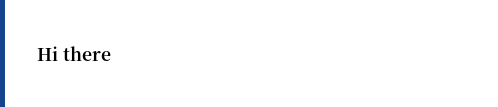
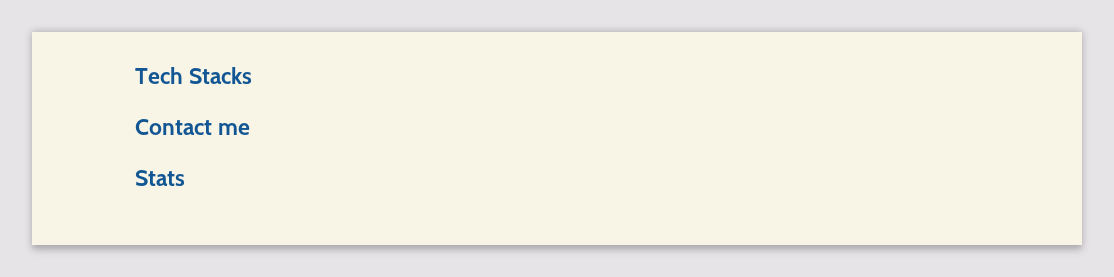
[37,46,111,61] Hi there -> [135,67,253,84] [135,119,251,135] [135,170,185,186] Tech Stacks // Contact me // Stats

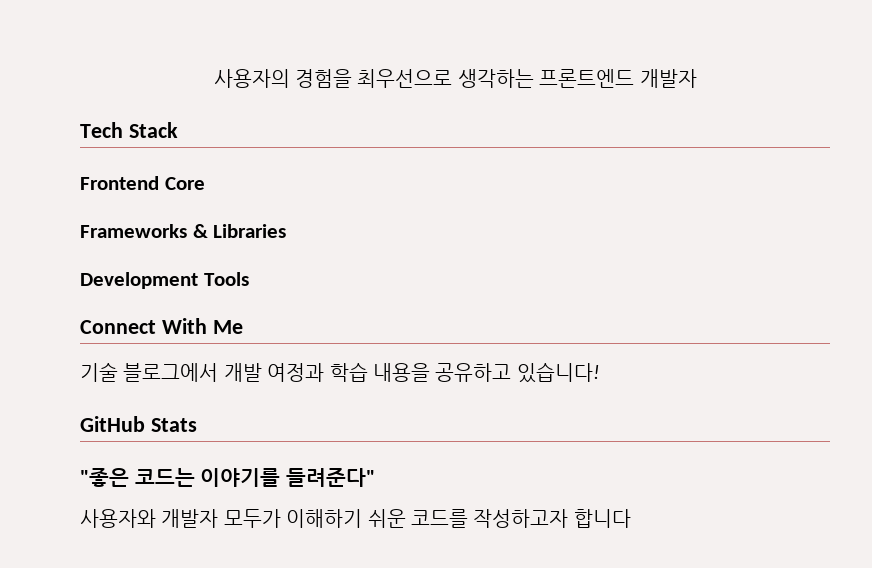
[135,67,253,84] [135,119,251,135] [135,170,185,186] Tech Stacks // Contact me // Stats -> [213,69,697,88] [80,122,178,138] [80,176,205,190] [80,224,287,238] [80,272,249,289] [80,318,243,334] [80,362,600,383] [80,416,197,432] [80,468,376,487] [80,509,631,528] 사용자의 경험을 최우선으로 생각하는 프론트엔드 개발자 // Tech Stack // Frontend Core // Frameworks & Libraries // Development Tools // Connect With Me // 기술 블로그에서 개발 여정과 학습 내용을 공유하고 있습니다! // GitHub Stats // "좋은 코드는 이야기를 들려준다" // 사용자와 개발자 모두가 이해하기 쉬운 코드를 작성하고자 합니다

